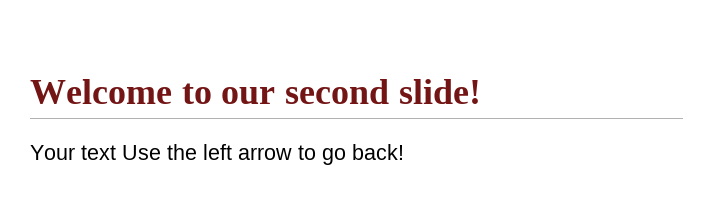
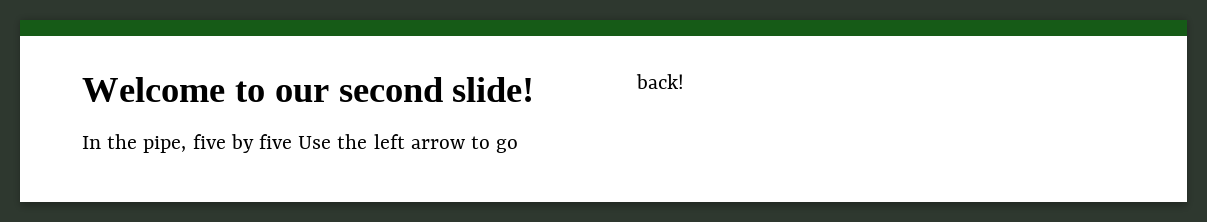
[30,145,116,160] Your text -> [82,134,293,153] In the pipe, five by five

